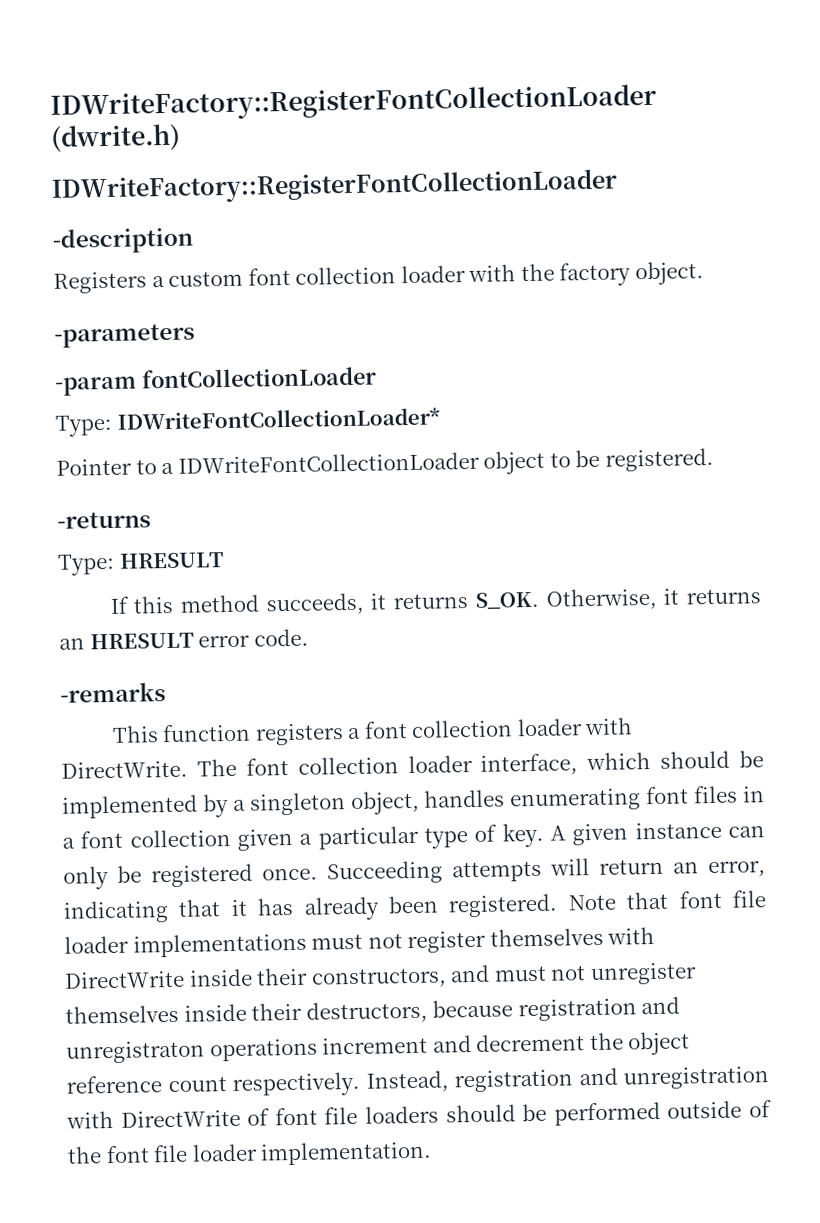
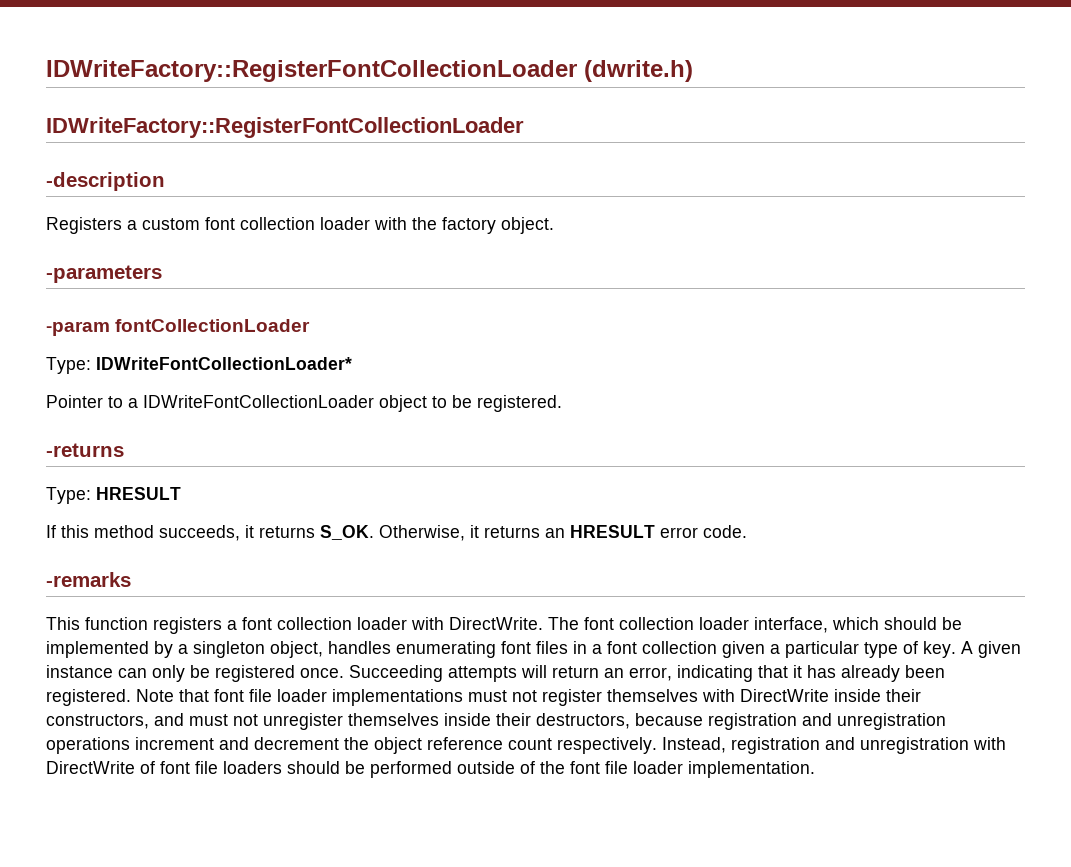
[66,1040,205,1064] unregistraton -> [837,713,946,730] unregistration

